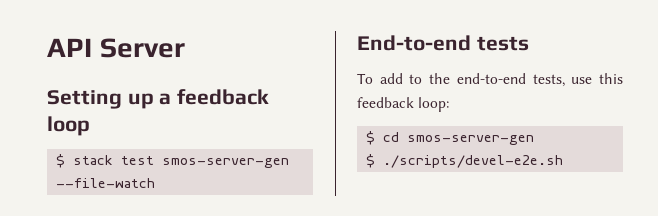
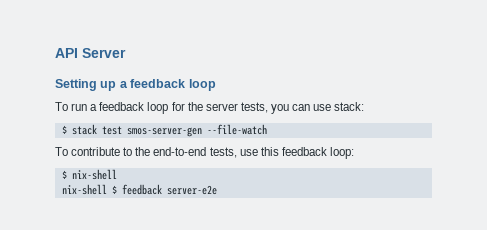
(90, 126) none -> [55,102,365,114] // To run a feedback loop for the server tests, you can use stack:
[357,35,529,51] [357,73,403,84] // End-to-end tests // To add -> [55,147,121,156] // To contribute
[383,132,535,145] [366,154,564,168] cd smos-server-gen // $ ./scripts/devel-e2e.sh -> [71,169,117,180] [61,184,217,195] nix-shell // nix-shell $ feedback server-e2e

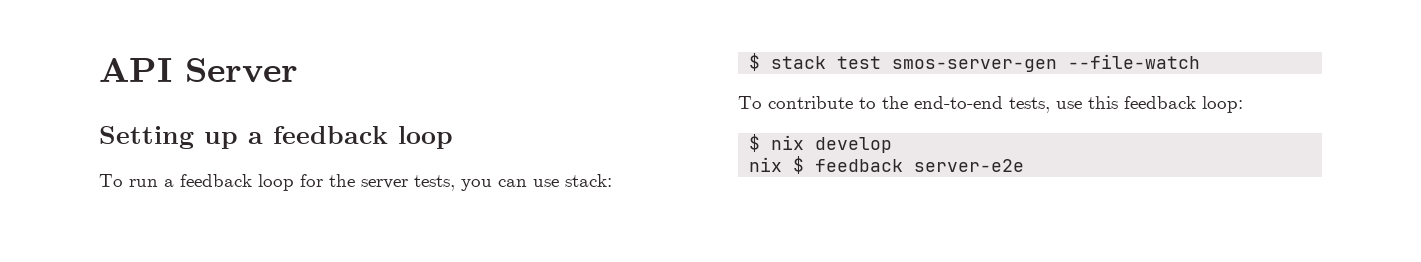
[71,169,117,180] [61,184,107,195] nix-shell // nix-shell -> [771,135,893,153] [749,157,783,172] nix develop // nix

